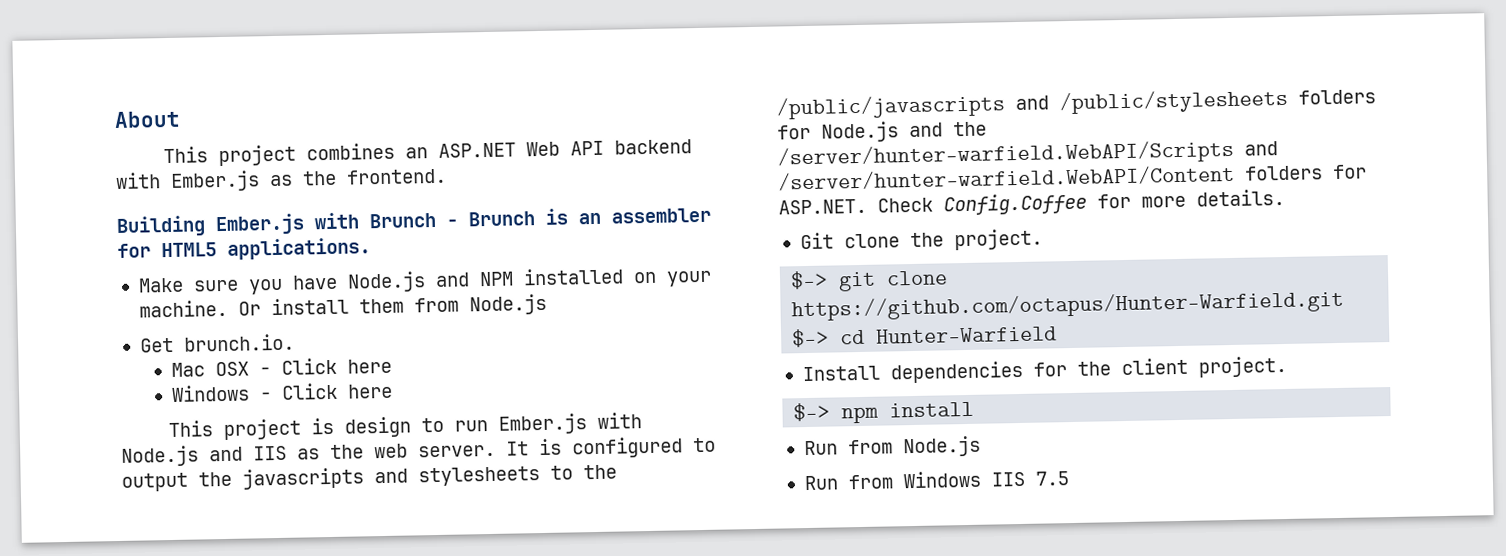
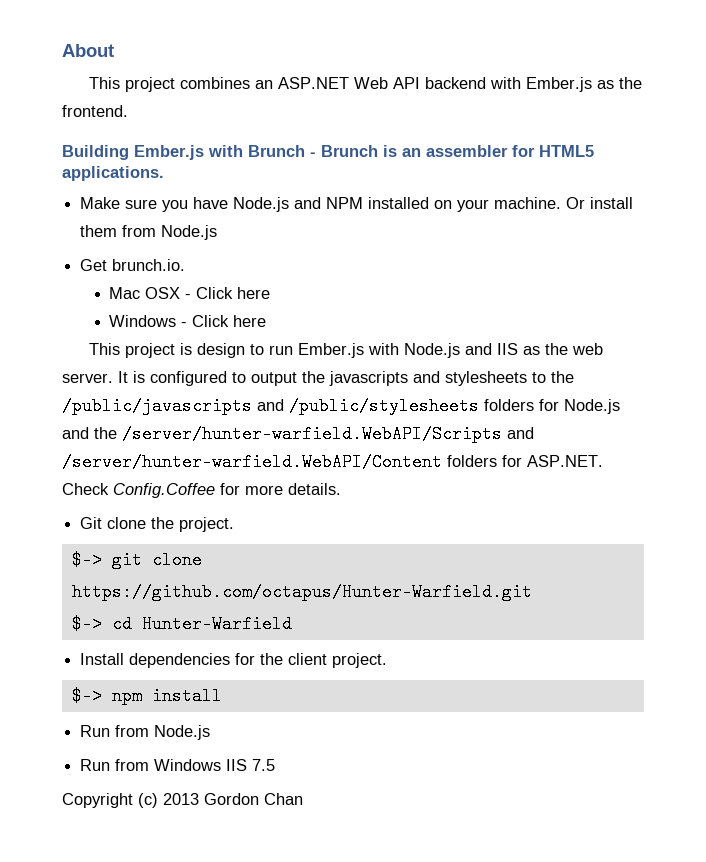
(1069, 478) none -> [62,793,303,808] // Copyright (c) 2013 Gordon Chan

